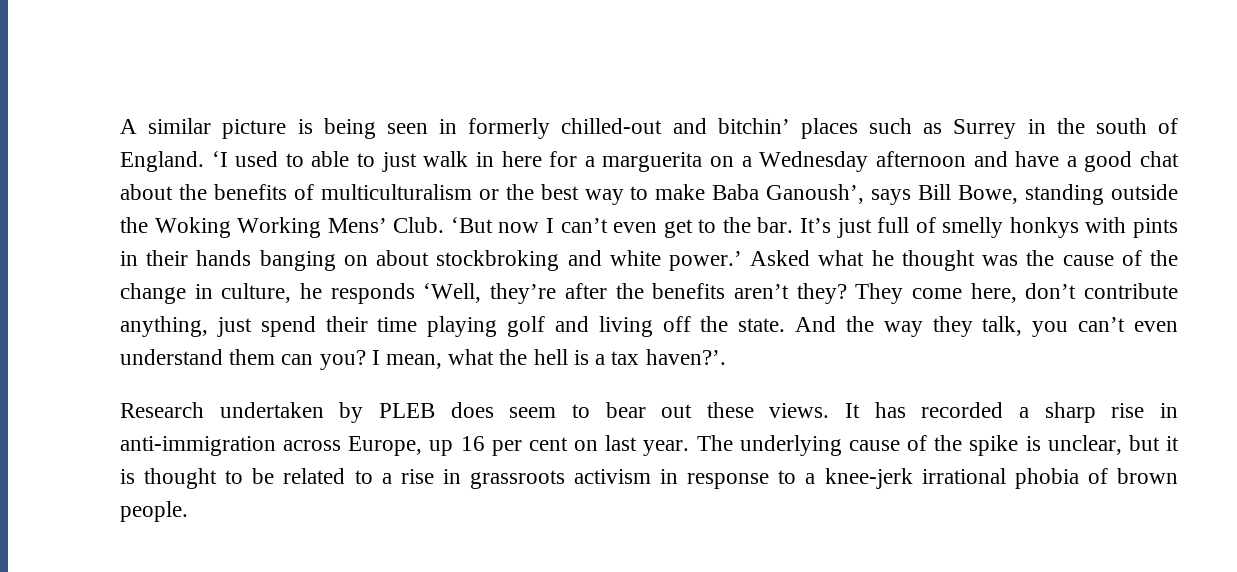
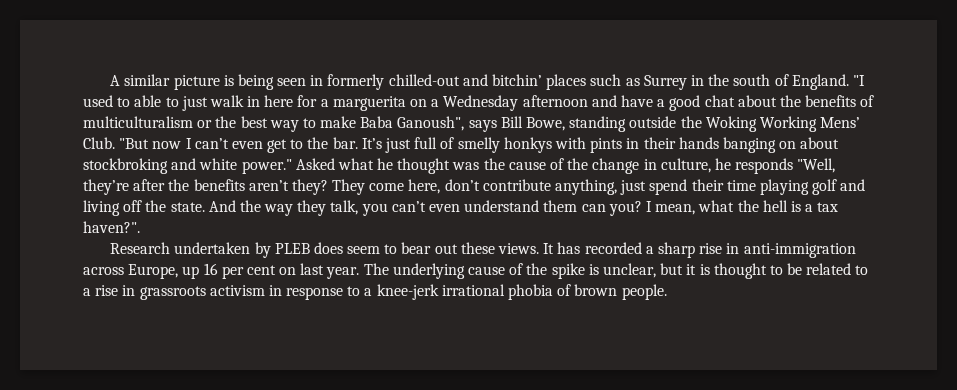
[211,151,228,167] ‘I -> [852,75,865,86] "I
[766,184,865,204] Ganoush’, -> [397,116,465,131] Ganoush",
[450,217,493,233] ‘But -> [119,138,150,149] "But
[669,251,742,271] power.’ -> [241,159,292,174] power."
[423,283,482,303] ‘Well, -> [797,158,836,173] "Well,
[645,349,726,365] haven?’. -> [83,221,140,233] haven?".

